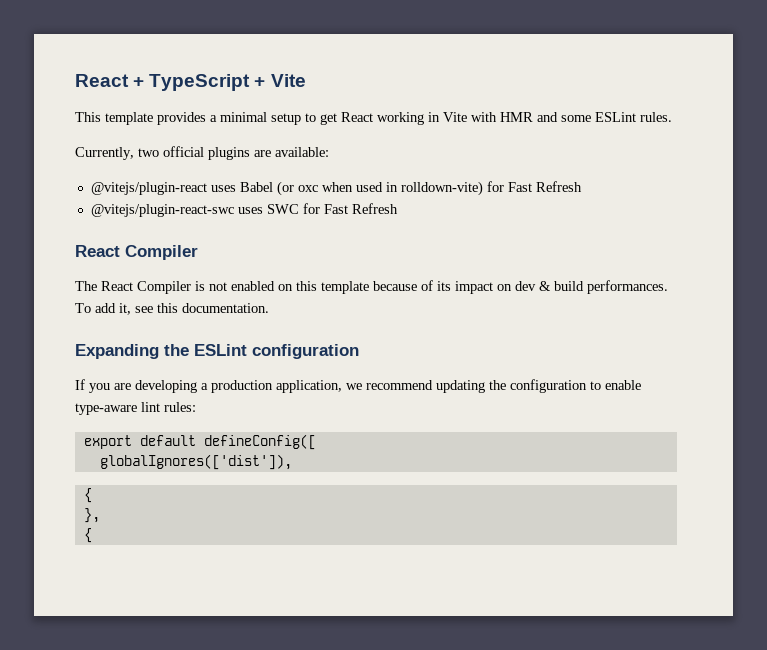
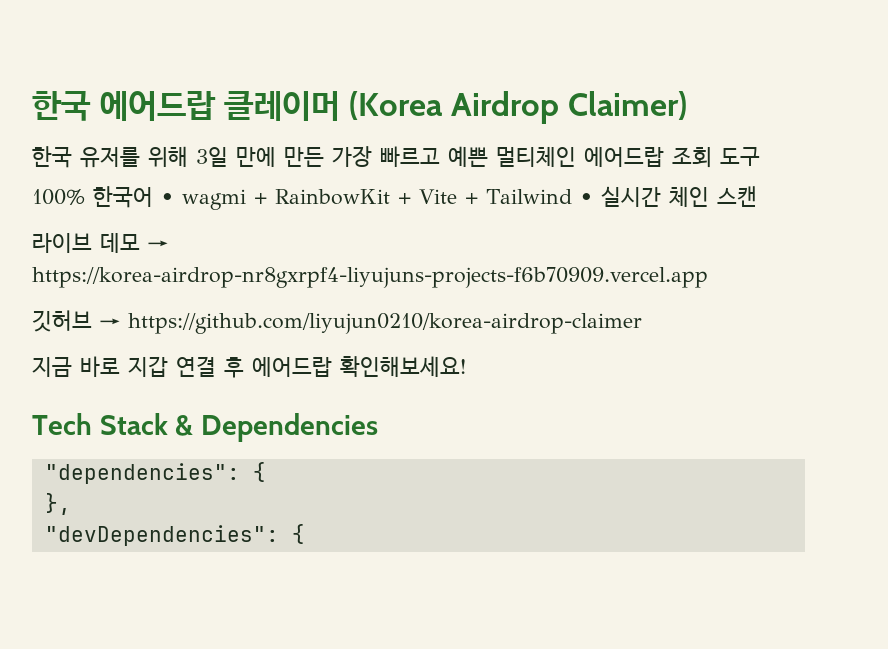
[75,74,306,91] [75,112,672,125] [75,146,329,160] [90,181,582,196] [90,203,398,217] [75,245,198,260] [75,280,668,294] [75,303,269,315] [75,344,359,359] [75,379,641,393] [75,402,196,415] [83,434,316,450] [99,454,292,470] React + TypeScript + Vite // This template provides a minimal setup to get React working in Vite with HMR and some ESLint rules. // Currently, two official plugins are available: // @vitejs/plugin-react uses Babel (or oxc when used in rolldown-vite) for Fast Refresh // @vitejs/plugin-react-swc uses SWC for Fast Refresh // React Compiler // The React Compiler is not enabled on this template because of its impact on dev & build performances. To add it, see this documentation. // Expanding the ESLint configuration // If you are developing a production application, we recommend updating the configuration to enable type-aware lint rules: // export default defineConfig([ // globalIgnores(['dist']), // -> [32,91,687,124] [32,146,760,168] [32,186,757,210] [32,233,168,253] [32,267,708,288] [32,310,642,334] [32,356,466,378] [32,413,379,442] [44,463,240,484] 한국 에어드랍 클레이머 (Korea Airdrop Claimer) // 한국 유저를 위해 3일 만에 만든 가장 빠르고 예쁜 멀티체인 에어드랍 조회 도구 // 100% 한국어 • wagmi + RainbowKit + Vite + Tailwind • 실시간 체인 스캔 // 라이브 데모 → https://korea-airdrop-nr8gxrpf4-liyujuns-projects-f6b70909.vercel.app // 깃허브 → https://github.com/liyujun0210/korea-airdrop-claimer // 지금 바로 지갑 연결 후 에어드랍 확인해보세요! // Tech Stack & Dependencies // "dependencies":
(100, 515) none -> [44,525,279,546] "devDependencies":

